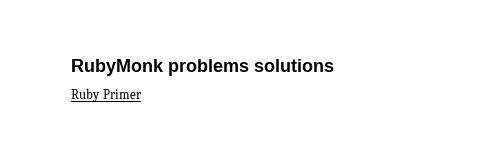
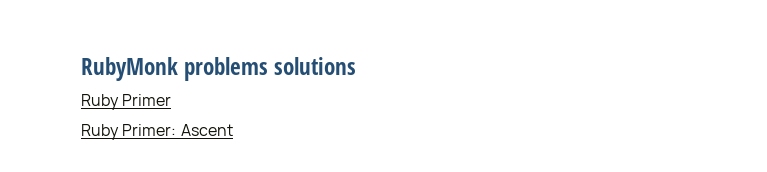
(142, 94) none -> [81,124,233,140] // Ruby Primer: Ascent

